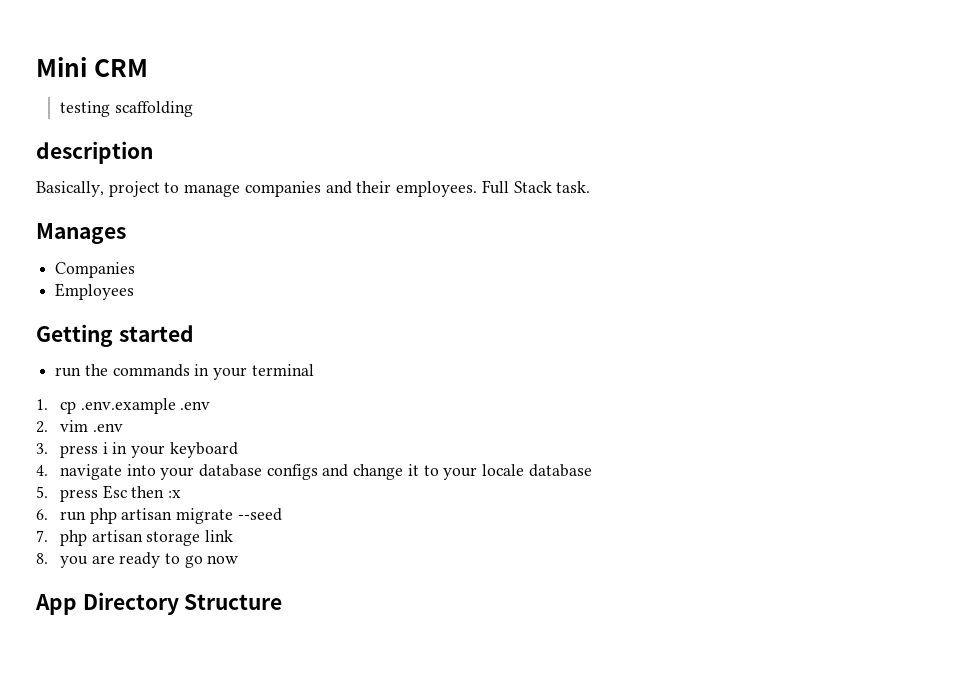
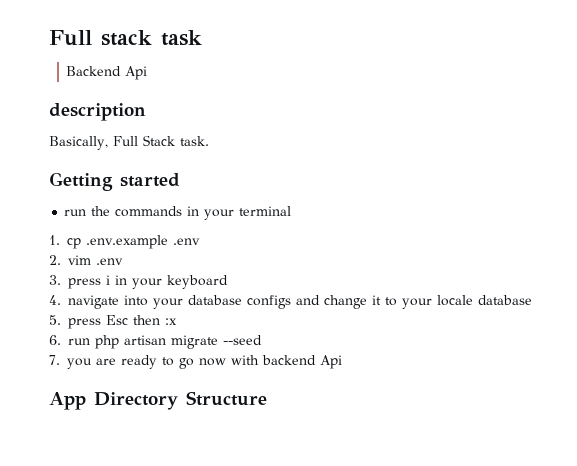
[36,57,148,77] [59,101,193,117] [36,141,153,164] [36,181,478,197] Mini CRM // testing scaffolding // description // Basically, project to manage companies and their employees. -> [49,30,202,46] [66,66,148,80] [49,103,146,121] [49,136,108,150] Full stack task // Backend Api // description // Basically,
[36,223,126,244] [55,262,136,278] [55,283,135,300] // Manages // Companies // Employees -> (209, 141) none
[59,530,234,546] [36,553,48,564] php artisan storage link // 8. -> (60, 360) none
(239, 559) none -> [231,355,342,369] with backend Api

